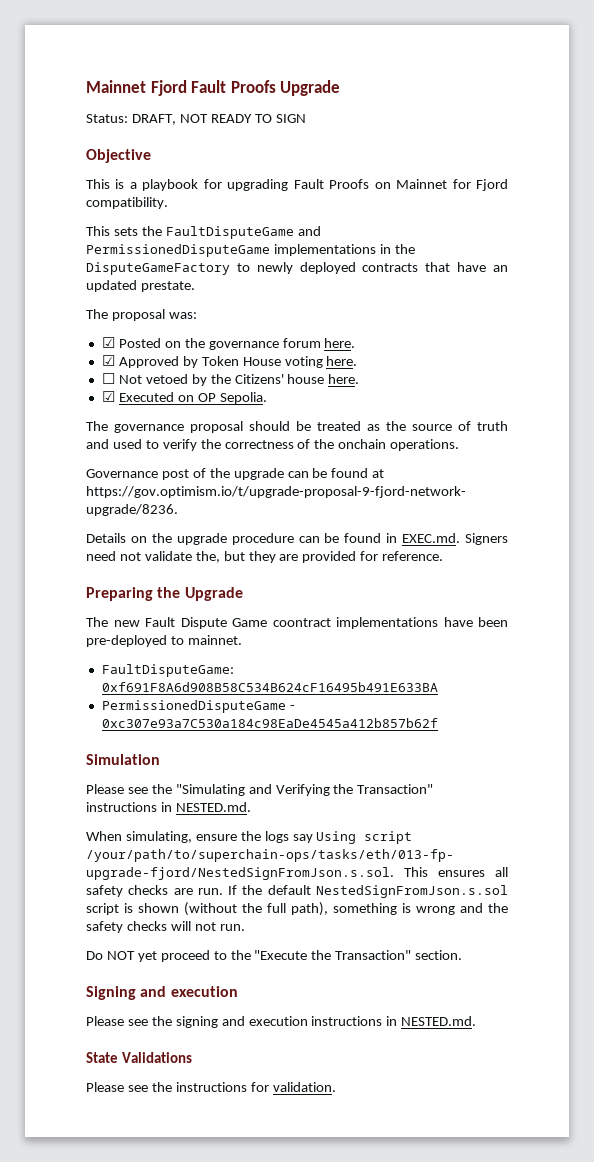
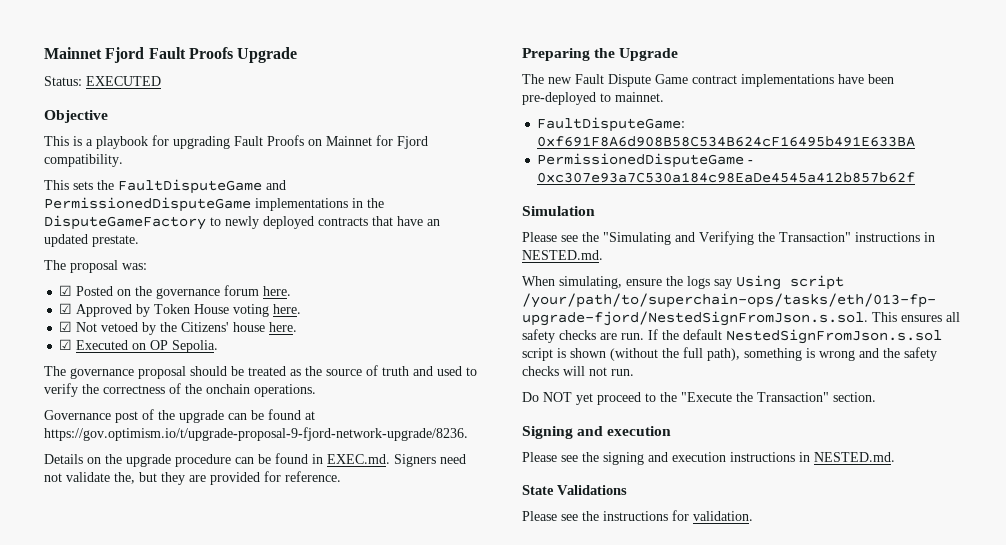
[131,114,306,125] DRAFT, NOT READY TO SIGN -> [86,76,161,86] EXECUTED
[101,373,115,384] ☐ -> [59,321,73,332] ☑
[272,618,331,627] coontract -> [692,75,737,84] contract

